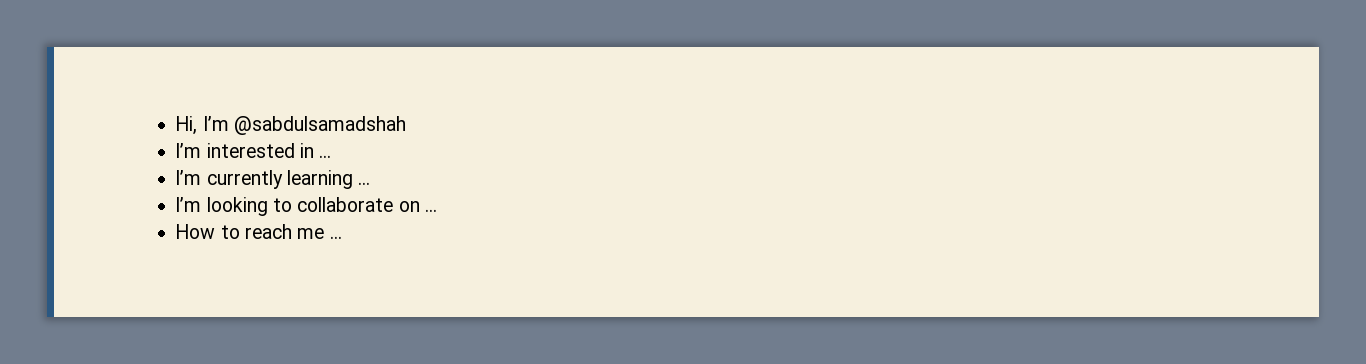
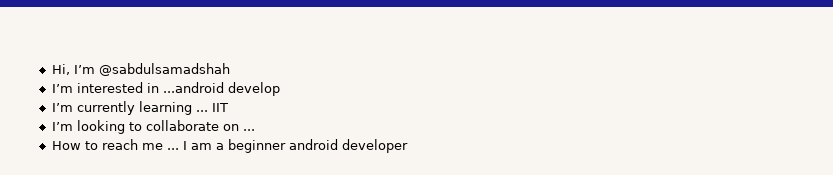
[319,155,332,158] ... -> [162,82,280,96] ...android develop
(371, 183) none -> [211,103,228,112] IIT
(342, 237) none -> [182,139,408,153] I am a beginner android developer

